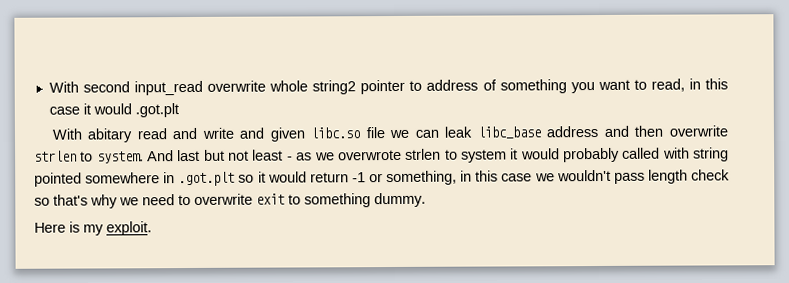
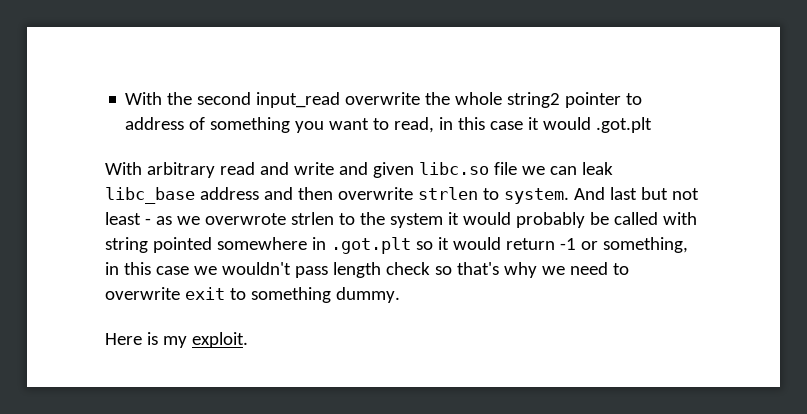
[48,81,79,93] With -> [125,92,193,105] With the
(267, 86) none -> [425,92,451,105] the
[87,128,134,143] abitary -> [146,162,215,178] arbitrary
(458, 154) none -> [359,212,385,225] the
(620, 155) none -> [589,212,609,225] be

